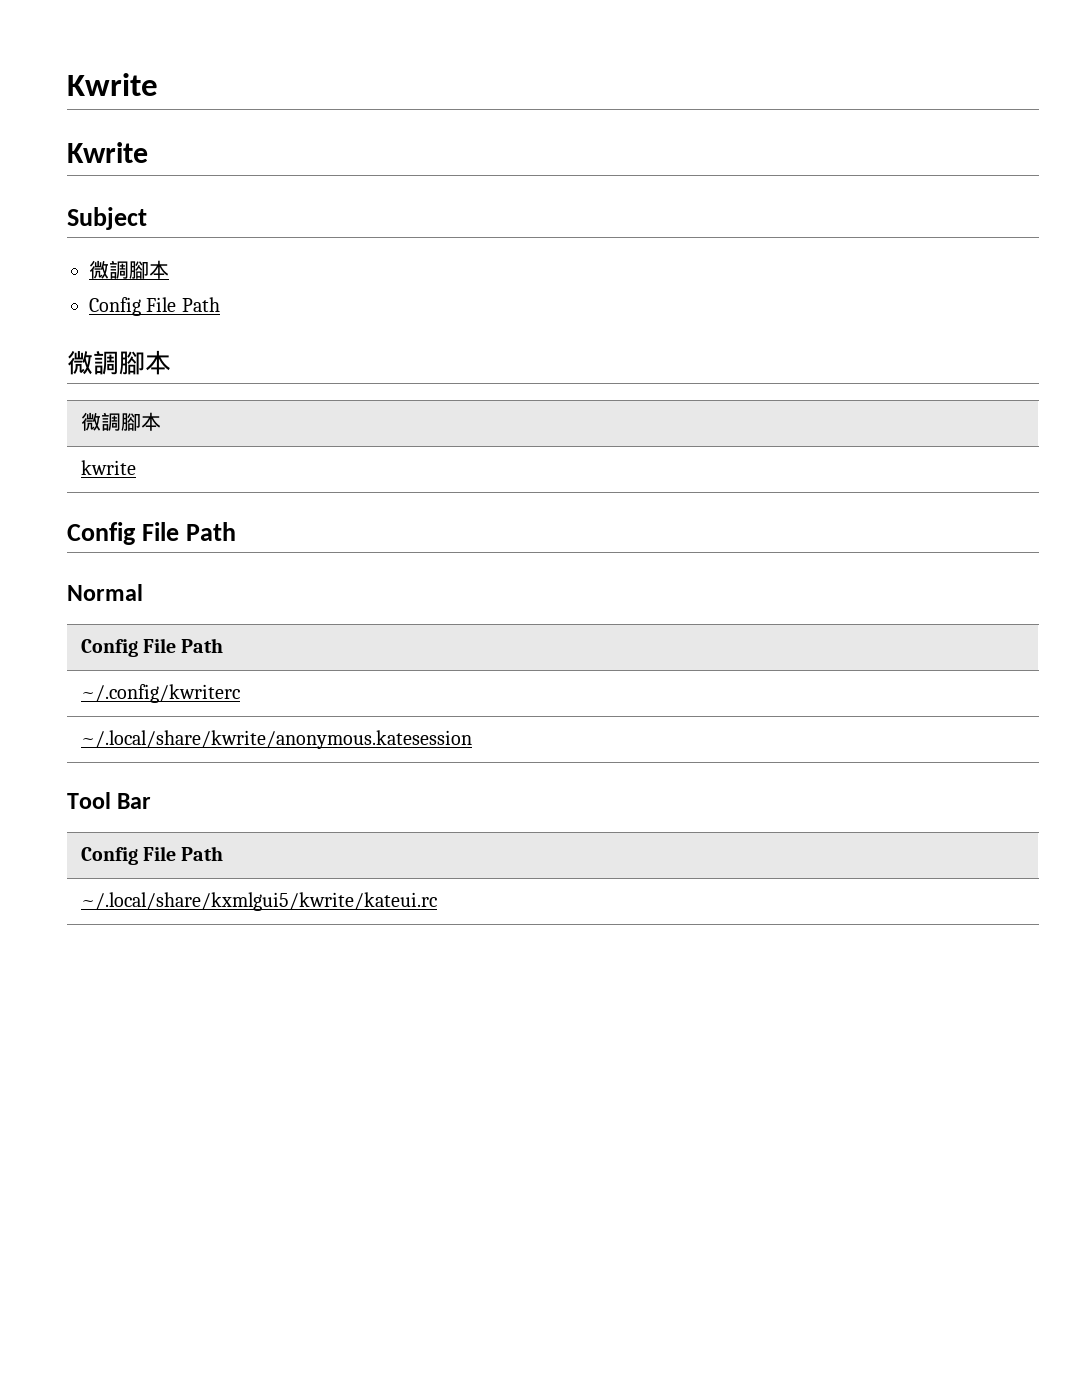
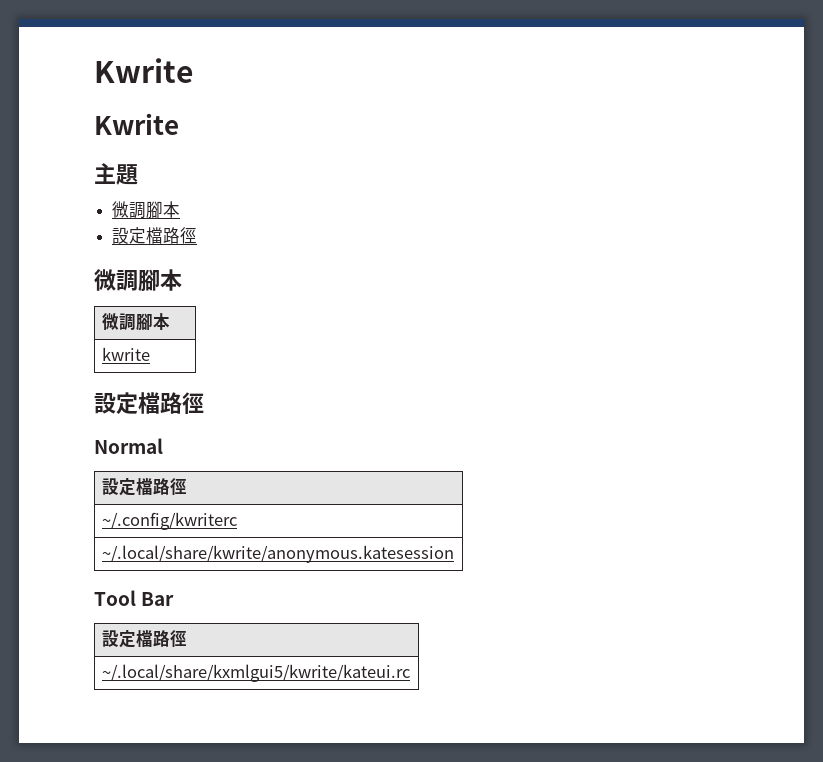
[67,207,147,230] [89,260,169,279] [89,297,220,316] Subject // 微調腳本 // Config File Path -> [94,163,138,185] [112,201,181,219] [112,227,198,244] 主題 // 微調腳本 // 設定檔路徑
[67,522,237,545] [67,584,143,601] [80,638,224,657] Config File Path // Normal // Config File Path -> [94,392,204,414] [94,438,163,454] [101,478,187,496] 設定檔路徑 // Normal // 設定檔路徑
[80,846,224,865] Config File Path -> [101,630,187,648] 設定檔路徑

